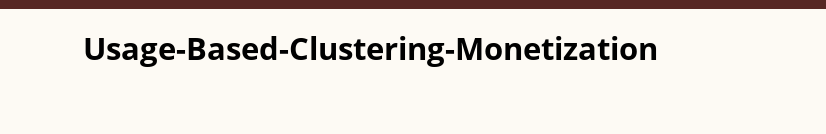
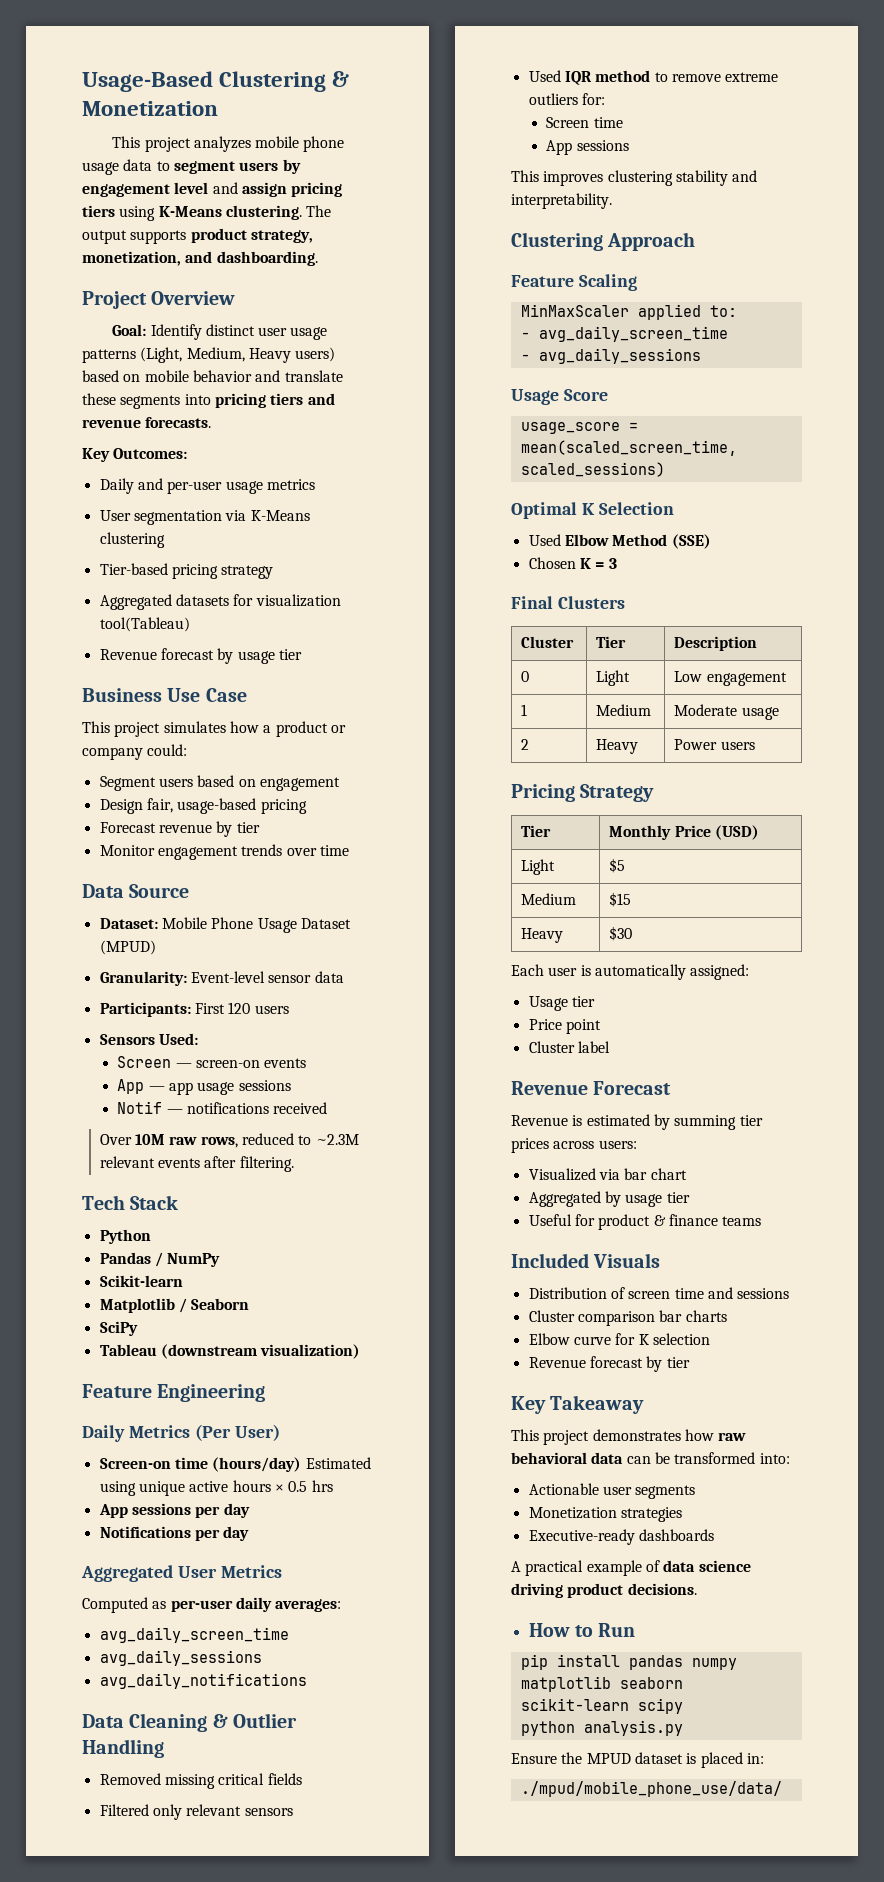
[83,36,658,67] Usage-Based-Clustering-Monetization -> [82,71,350,92] [82,101,218,116] [112,136,345,152] [82,159,301,175] [82,182,343,197] [82,205,332,221] [82,228,313,244] [82,251,318,266] [82,291,236,309] [112,324,328,340] [82,347,336,363] [82,370,343,382] [82,393,335,409] [82,417,212,428] [82,448,188,462] [99,478,315,494] [99,510,310,525] [99,532,165,548] [99,563,274,579] [99,594,341,610] [99,617,190,632] [99,648,302,664] [82,688,247,702] [82,721,346,737] [82,744,188,760] [99,775,340,791] [99,798,307,814] [99,821,260,837] [99,844,349,860] [82,884,190,898] [99,917,351,933] [99,940,156,955] [99,971,344,986] [99,1002,289,1017] [99,1033,198,1045] [117,1056,307,1068] [117,1079,291,1095] [117,1101,328,1114] [99,1133,359,1148] [99,1156,294,1172] [82,1195,179,1210] [99,1229,151,1244] [99,1252,221,1267] [99,1275,183,1287] [99,1298,250,1313] [99,1321,138,1336] [99,1344,361,1359] [82,1384,266,1402] [82,1424,280,1442] [99,1457,371,1472] [99,1480,333,1496] [98,1503,250,1518] [99,1526,250,1541] [81,1565,282,1582] [82,1597,342,1613] [99,1627,289,1643] [99,1650,262,1666] [99,1673,307,1689] [82,1713,298,1732] [82,1739,164,1758] [99,1773,302,1789] [99,1804,293,1820] [528,70,779,85] [528,93,605,105] [546,117,623,128] [546,140,629,155] [511,170,758,186] [511,193,612,209] [511,232,696,251] [511,274,637,291] [520,304,737,320] [520,326,728,342] [520,348,701,364] [511,389,608,405] [520,422,638,434] [520,440,737,456] [520,462,665,477] [511,502,674,519] [528,534,711,549] [528,557,617,569] [511,596,625,609] [521,636,575,648] [596,636,627,648] [674,636,758,651] [521,671,530,682] [596,670,631,686] [674,671,787,686] [521,704,528,716] [596,704,652,716] [674,704,779,720] [521,739,530,750] [596,739,639,754] [674,739,755,750] [511,784,655,802] [521,825,552,837] [609,825,760,840] [521,859,556,875] [609,858,626,873] [521,893,577,905] [609,892,632,907] [521,928,564,943] [609,926,633,941] [511,964,750,980] [528,996,595,1011] [528,1019,601,1034] [528,1041,610,1053] [511,1081,672,1095] [511,1114,763,1130] [511,1138,637,1153] [528,1168,687,1181] [528,1191,690,1207] [528,1214,762,1230] [511,1253,661,1268] [528,1287,790,1299] [528,1310,727,1326] [528,1333,710,1345] [528,1356,690,1372] [511,1395,645,1414] [511,1429,747,1445] [511,1452,790,1464] [528,1483,696,1499] [528,1507,682,1522] [528,1529,714,1545] [511,1560,751,1576] [511,1583,697,1598] [528,1623,636,1637] [520,1654,737,1670] [520,1676,683,1692] [520,1698,683,1714] [520,1720,683,1736] [511,1752,764,1768] [520,1781,782,1797] Usage-Based Clustering & Monetization // This project analyzes mobile phone usage data to segment users by engagement level and assign pricing tiers using K-Means clustering. The output supports product strategy, monetization, and dashboarding. // Project Overview // Goal: Identify distinct user usage patterns (Light, Medium, Heavy users) based on mobile behavior and translate these segments into pricing tiers and revenue forecasts. // Key Outcomes: // Daily and per-user usage metrics // User segmentation via K-Means clustering // Tier-based pricing strategy // Aggregated datasets for visualization tool(Tableau) // Revenue forecast by usage tier // Business Use Case // This project simulates how a product or company could: // Segment users based on engagement // Design fair, usage-based pricing // Forecast revenue by tier // Monitor engagement trends over time // Data Source // Dataset: Mobile Phone Usage Dataset (MPUD) // Granularity: Event-level sensor data // Participants: First 120 users // Sensors Used: // Screen — screen-on events // App — app usage sessions // Notif — notifications received // Over 10M raw rows, reduced to ~2.3M relevant events after filtering. // Tech Stack // Python // Pandas / NumPy // Scikit-learn // Matplotlib / Seaborn // SciPy // Tableau (downstream visualization) // Feature Engineering // Daily Metrics (Per User) // Screen-on time (hours/day) Estimated using unique active hours × 0.5 hrs // App sessions per day // Notifications per day // Aggregated User Metrics // Computed as per-user daily averages: // avg_daily_screen_time // avg_daily_sessions // avg_daily_notifications // Data Cleaning & Outlier Handling // Removed missing critical fields // Filtered only relevant sensors // Used IQR method to remove extreme outliers for: // Screen time // App sessions // This improves clustering stability and interpretability. // Clustering Approach // Feature Scaling // MinMaxScaler applied to: // - avg_daily_screen_time // - avg_daily_sessions // Usage Score // usage_score = mean(scaled_screen_time, scaled_sessions) // Optimal K Selection // Used Elbow Method (SSE) // Chosen K = 3 // Final Clusters // Cluster | Tier | Description // 0 | Light | Low engagement // 1 | Medium | Moderate usage // 2 | Heavy | Power users // Pricing Strategy // Tier | Monthly Price (USD) // Light | $5 // Medium | $15 // Heavy | $30 // Each user is automatically assigned: // Usage tier // Price point // Cluster label // Revenue Forecast // Revenue is estimated by summing tier prices across users: // Visualized via bar chart // Aggregated by usage tier // Useful for product & finance teams // Included Visuals // Distribution of screen time and sessions // Cluster comparison bar charts // Elbow curve for K selection // Revenue forecast by tier // Key Takeaway // This project demonstrates how raw behavioral data can be transformed into: // Actionable user segments // Monetization strategies // Executive-ready dashboards // A practical example of data science driving product decisions. // How to Run // pip install pandas numpy matplotlib seaborn scikit-learn scipy // python analysis.py // Ensure the MPUD dataset is placed in: // ./mpud/mobile_phone_use/data/

